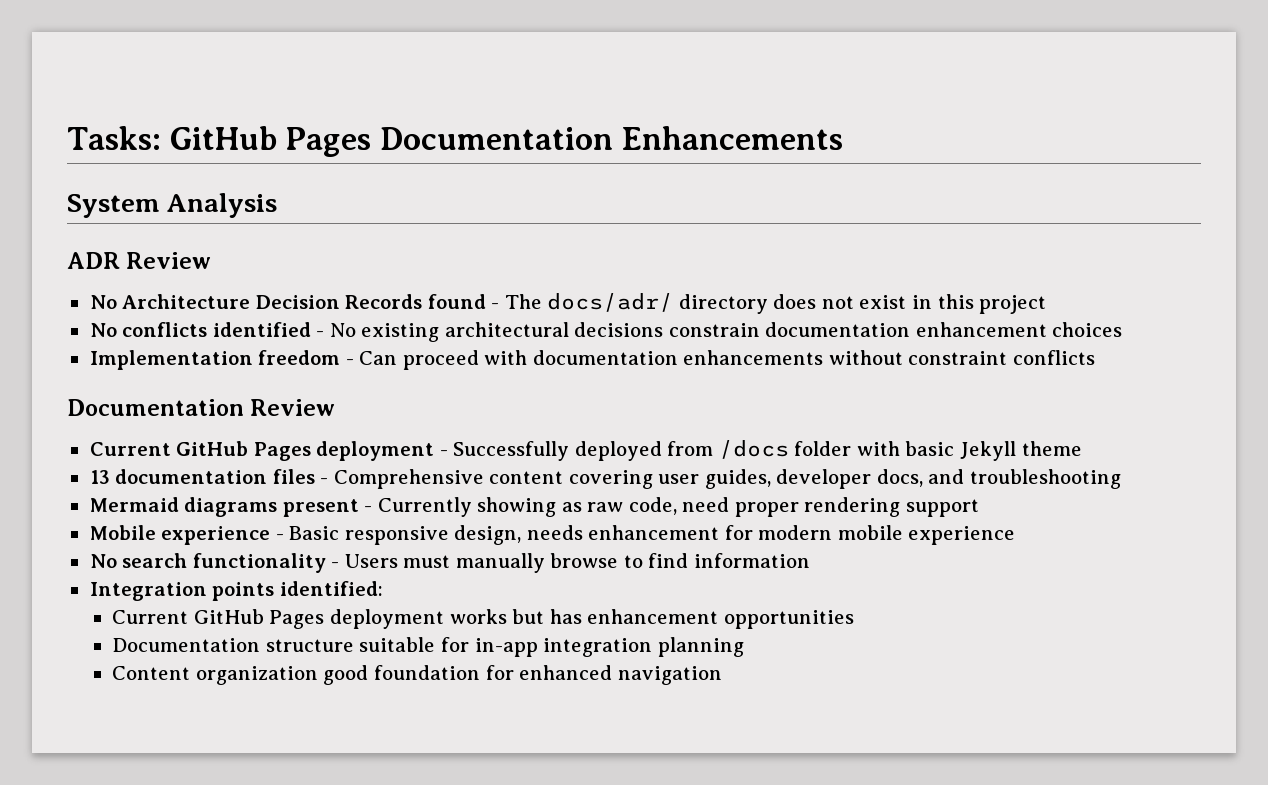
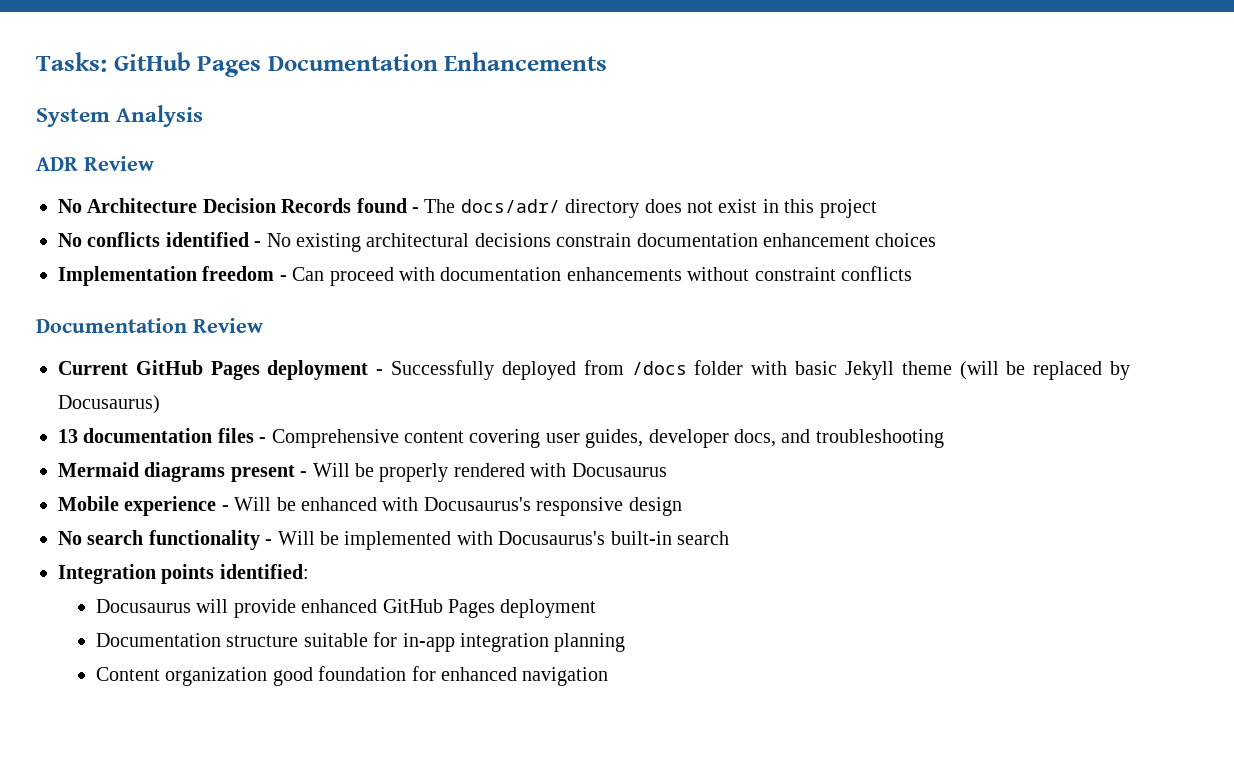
(1082, 448) none -> [959,361,1131,380] [58,395,160,414] (will be replaced by Docusaurus)
[377,497,979,517] [89,525,1016,545] [89,553,810,573] Currently showing as raw code, need proper rendering support // Mobile experience - Basic responsive design, needs enhancement for modern mobile experience // No search functionality - Users must manually browse to find information -> [312,463,667,482] [58,496,682,516] [58,530,729,550] Will be properly rendered with Docusaurus // Mobile experience - Will be enhanced with Docusaurus's responsive design // No search functionality - Will be implemented with Docusaurus's built-in search
[112,609,854,629] Current GitHub Pages deployment works but has enhancement opportunities -> [95,599,597,618] Docusaurus will provide enhanced GitHub Pages deployment

